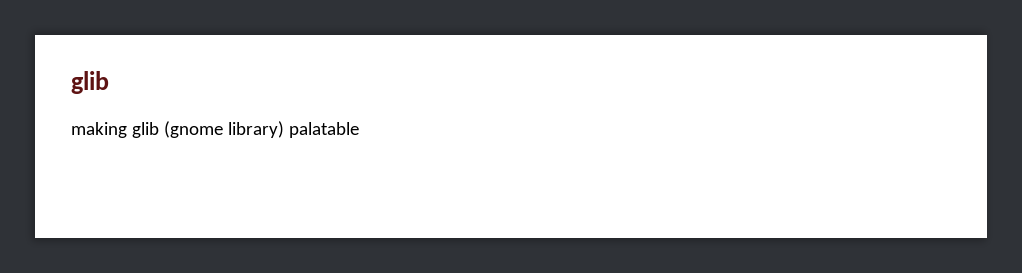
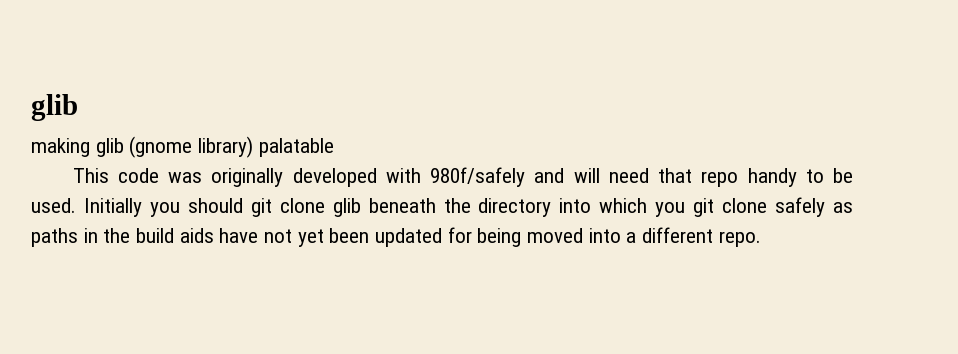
(359, 130) none -> [72,167,854,187] [31,197,853,217] [31,227,761,247] // This code was originally developed with 980f/safely and will need that repo handy to be used. Initially you should git clone glib beneath the directory into which you git clone safely as paths in the build aids have not yet been updated for being moved into a different repo.

